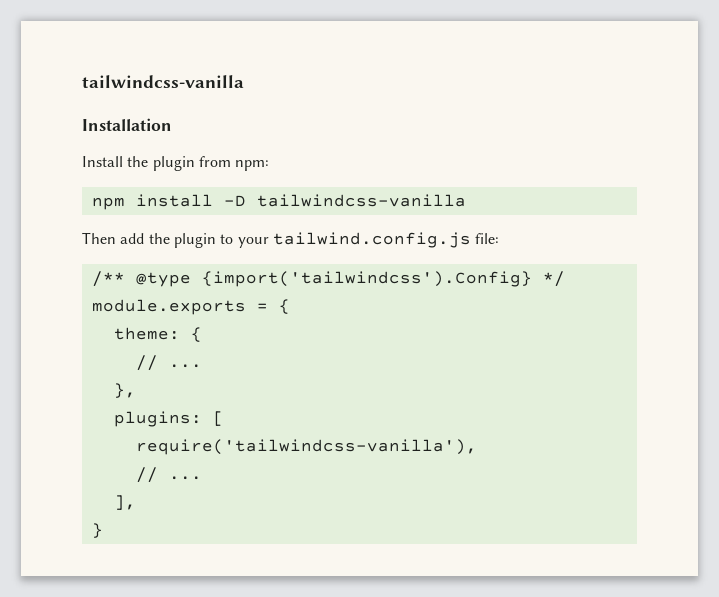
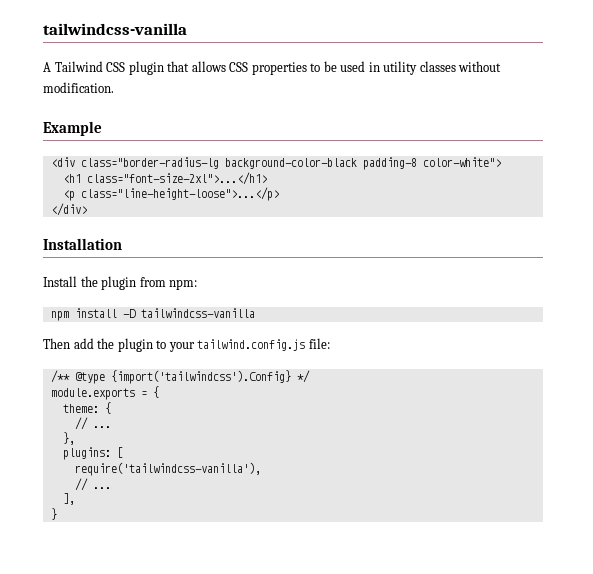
[82,75,244,88] tailwindcss-vanilla -> [43,23,187,35] [43,61,502,75] [43,82,114,93] [43,121,102,136] [50,157,501,170] [62,172,267,185] [62,187,279,201] [50,203,87,216] tailwindcss-vanilla // A Tailwind CSS plugin that allows CSS properties to be used in utility classes without modification. // Example // <div class="border-radius-lg background-color-black padding-8 color-white"> // <h1 class="font-size-2xl">...</h1> // <p class="line-height-loose">...</p> // </div>

